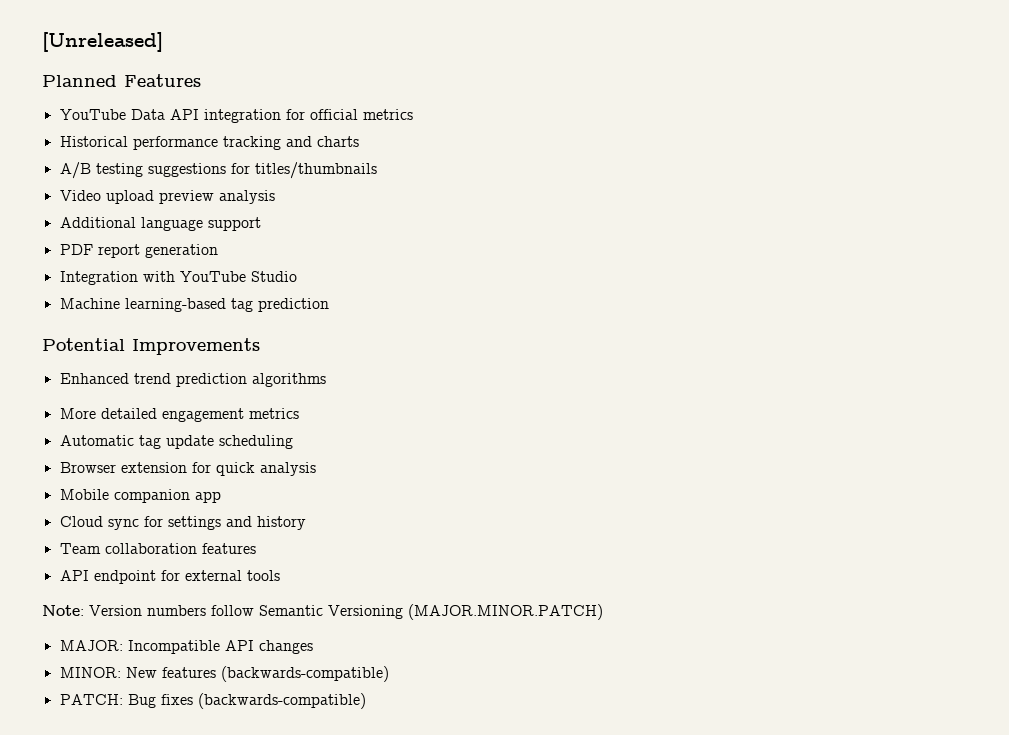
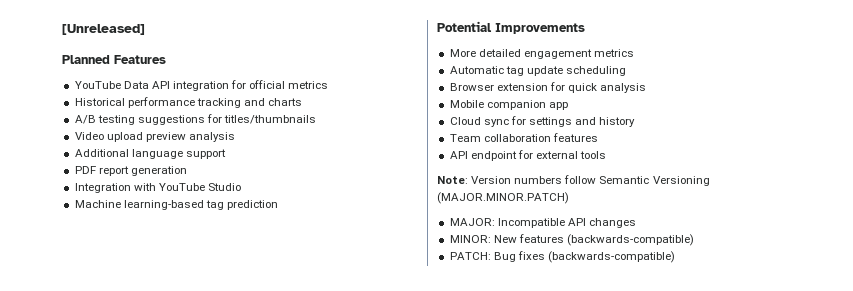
[59,373,326,387] // Enhanced trend prediction algorithms -> (585, 28) none

